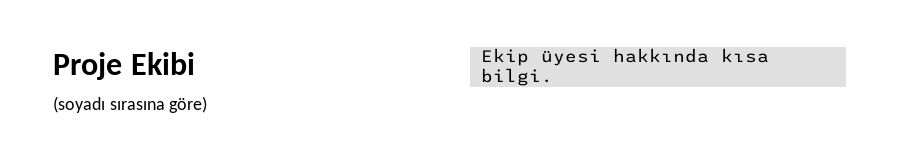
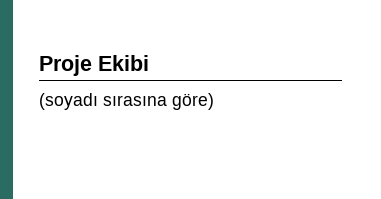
[480,48,769,66] [480,68,553,86] // Ekip üyesi hakkında kısa bilgi. -> (214, 101) none

